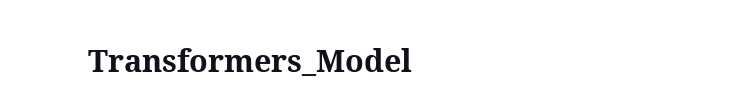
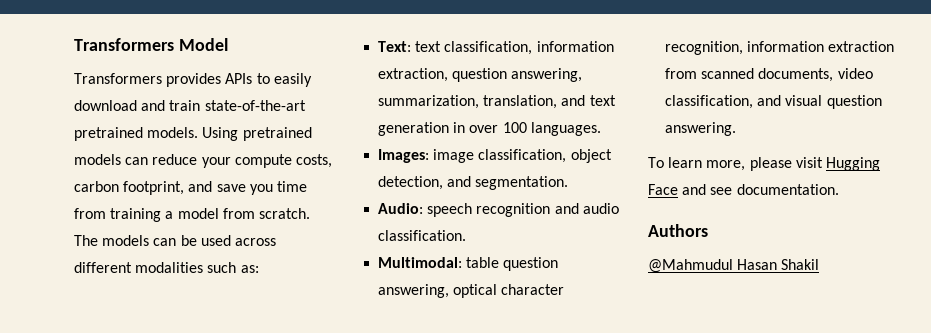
[88,48,412,76] Transformers_Model -> [74,38,228,51] [74,73,312,87] [74,100,306,111] [74,127,312,141] [74,154,332,168] [74,181,307,195] [74,208,310,222] [74,235,276,246] [74,262,259,273] [378,41,614,55] [378,68,583,82] [378,95,616,109] [378,122,601,136] [378,149,612,163] [378,176,569,190] [378,203,619,217] [378,230,467,241] [378,257,559,271] [378,284,565,298] [665,41,895,55] [665,68,873,82] [665,95,882,109] [665,122,737,136] [648,157,880,171] [648,184,839,195] [648,224,708,237] [648,259,820,273] Transformers Model // Transformers provides APIs to easily download and train state-of-the-art pretrained models. Using pretrained models can reduce your compute costs, carbon footprint, and save you time from training a model from scratch. The models can be used across different modalities such as: // Text: text classification, information extraction, question answering, summarization, translation, and text generation in over 100 languages. // Images: image classification, object detection, and segmentation. // Audio: speech recognition and audio classification. // Multimodal: table question answering, optical character recognition, information extraction from scanned documents, video classification, and visual question answering. // To learn more, please visit Hugging Face and see documentation. // Authors // @Mahmudul Hasan Shakil

